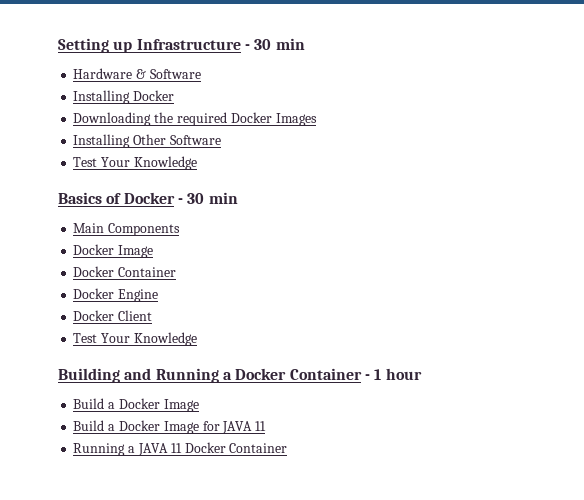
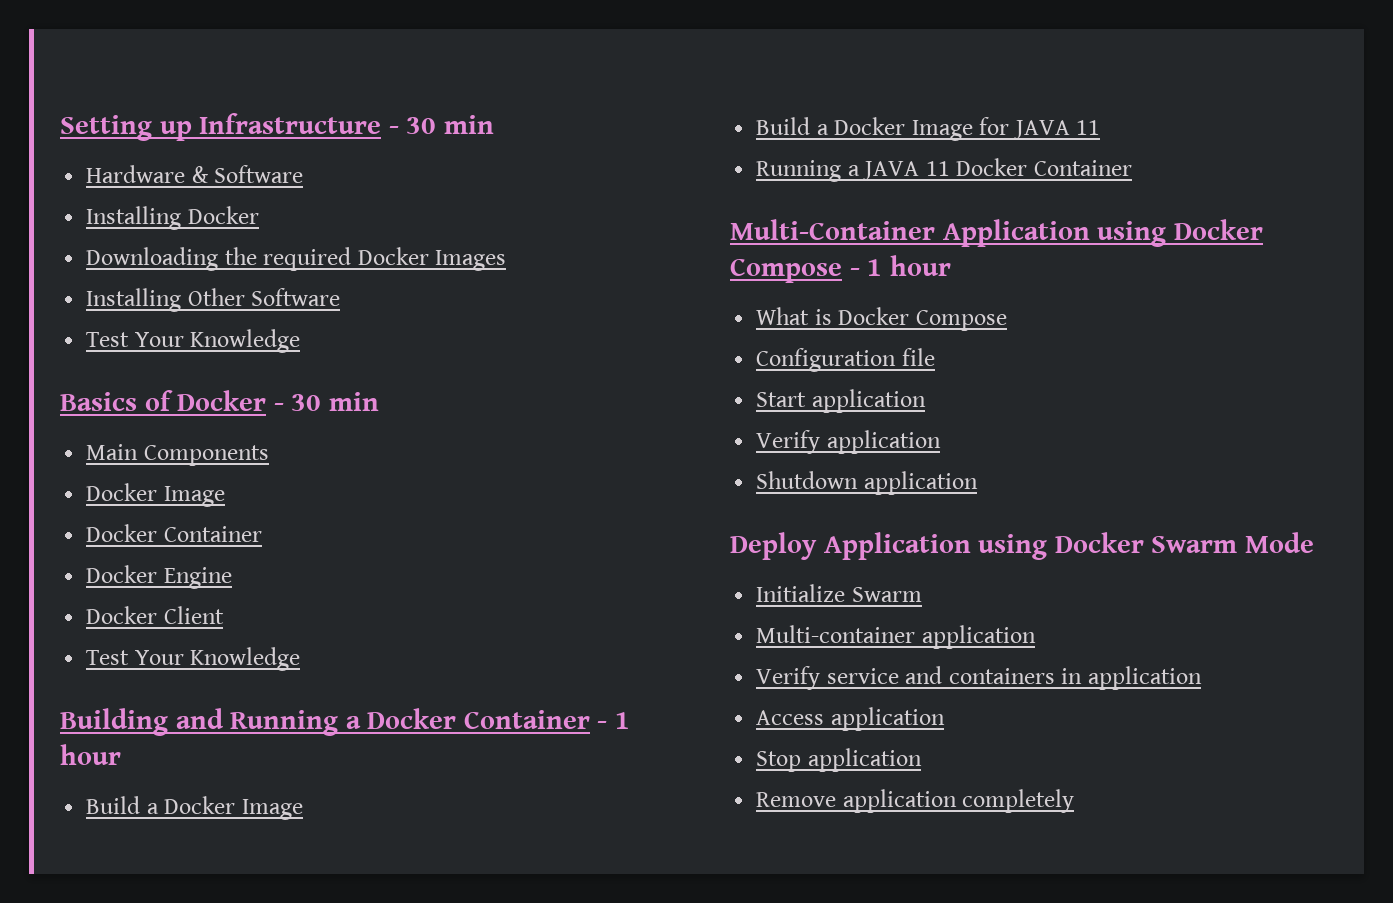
(288, 448) none -> [730,219,1263,247] [730,255,951,283] [756,307,1007,331] [756,348,935,372] [756,389,926,413] [756,430,941,454] [756,471,978,495] [730,532,1314,560] [756,584,922,602] [756,625,1036,649] [756,666,1202,690] [756,707,945,731] [756,748,922,772] [756,789,1075,813] // Multi-Container Application using Docker Compose - 1 hour // What is Docker Compose // Configuration file // Start application // Verify application // Shutdown application // Deploy Application using Docker Swarm Mode // Initialize Swarm // Multi-container application // Verify service and containers in application // Access application // Stop application // Remove application completely

